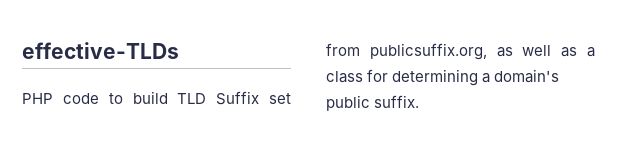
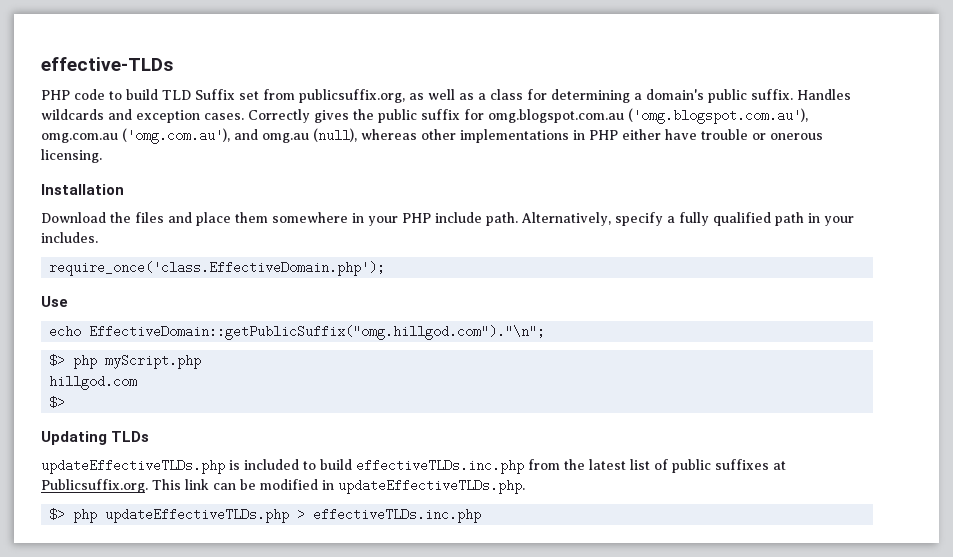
(420, 101) none -> [797,89,851,100] [41,108,808,124] [41,128,823,144] [41,149,102,163] [41,184,124,195] [41,212,854,226] [41,232,98,243] [49,261,386,276] [41,296,68,307] [49,325,546,340] [49,354,202,369] [49,375,138,390] [49,396,66,409] [41,431,150,445] [41,459,786,474] [41,479,525,494] [49,508,482,523] Handles wildcards and exception cases. Correctly gives the public suffix for omg.blogspot.com.au ('omg.blogspot.com.au'), omg.com.au ('omg.com.au'), and omg.au (null), whereas other implementations in PHP either have trouble or onerous licensing. // Installation // Download the files and place them somewhere in your PHP include path. Alternatively, specify a fully qualified path in your includes. // require_once('class.EffectiveDomain.php'); // Use // echo EffectiveDomain::getPublicSuffix("omg.hillgod.com")."\n"; // $> php myScript.php // hillgod.com // $> // Updating TLDs // updateEffectiveTLDs.php is included to build effectiveTLDs.inc.php from the latest list of public suffixes at Publicsuffix.org. This link can be modified in updateEffectiveTLDs.php. // $> php updateEffectiveTLDs.php > effectiveTLDs.inc.php

